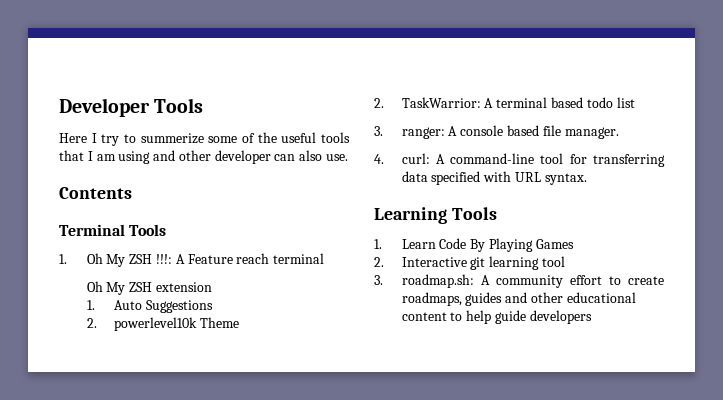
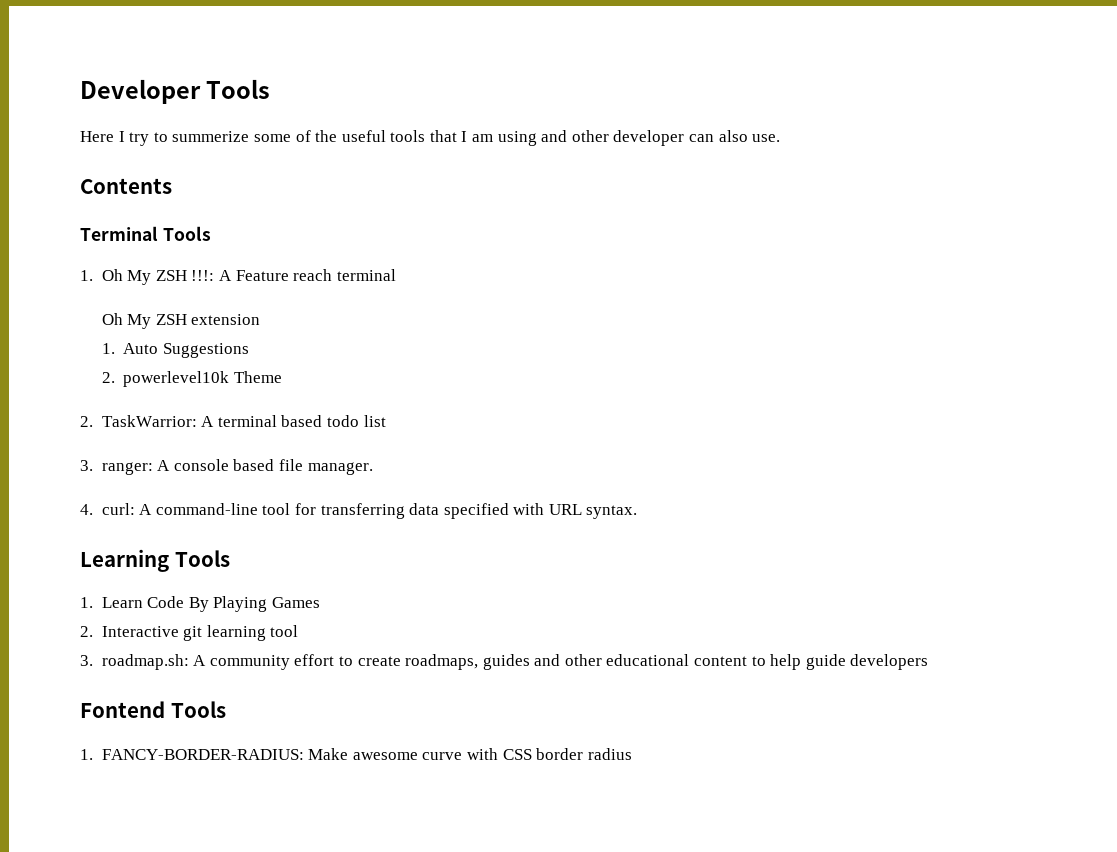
(592, 317) none -> [80,701,226,718] [80,748,632,760] // Fontend Tools // 1. FANCY-BORDER-RADIUS: Make awesome curve with CSS border radius

